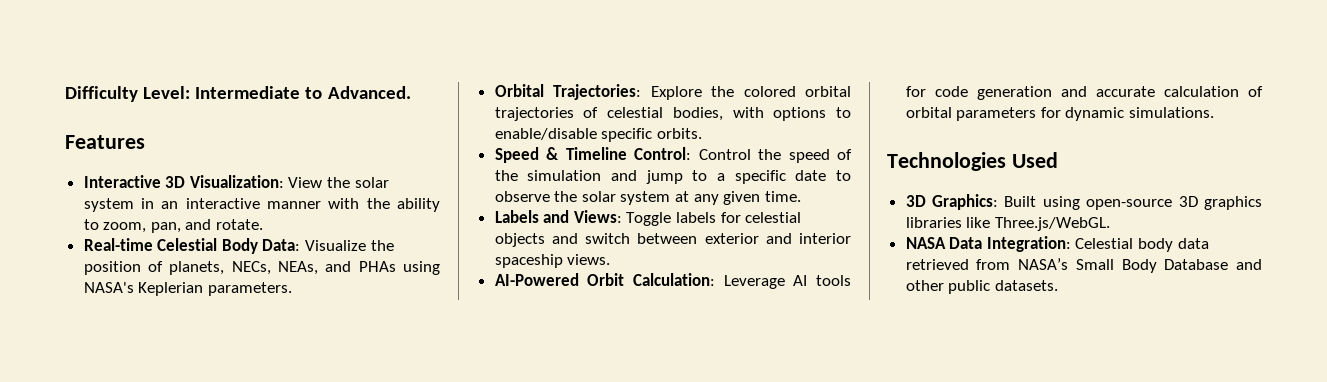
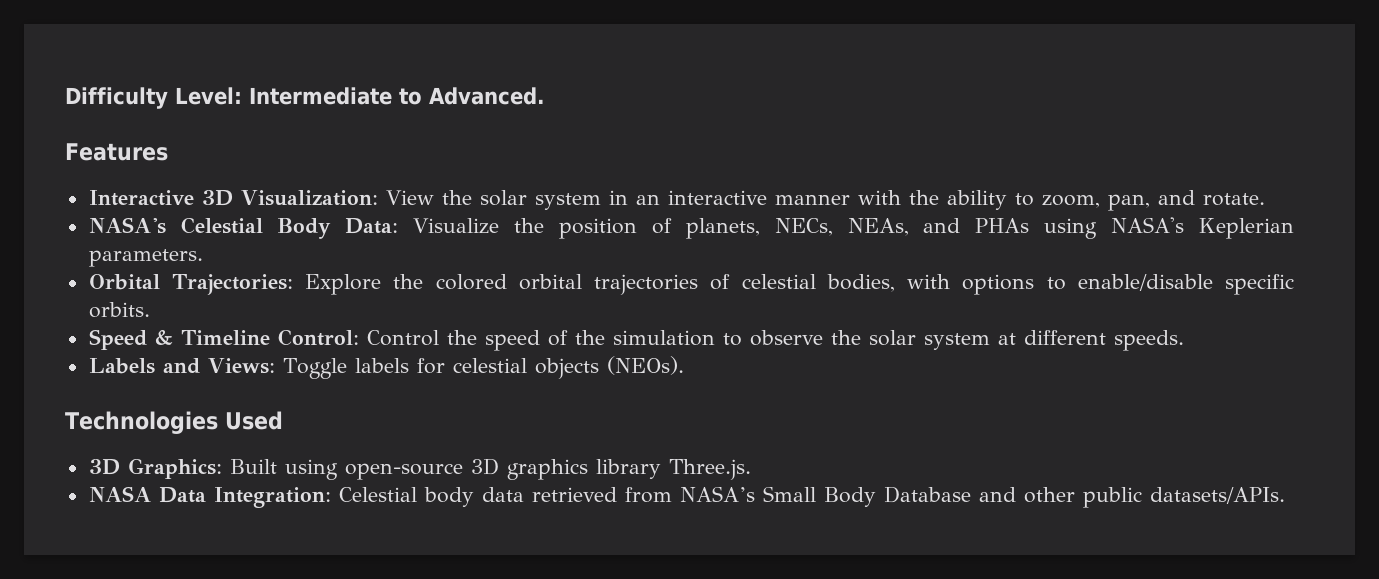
[83,238,153,251] Real-time -> [88,217,166,234] NASA's
[611,170,827,184] and jump to a specific date -> (715, 338) none
[693,191,801,205] any given time. -> [1023,330,1184,351] different speeds.
[551,233,851,244] [494,254,611,268] [494,273,851,289] [905,86,1263,100] [905,107,1215,121] and switch between exterior and interior spaceship views. // AI-Powered Orbit Calculation: Leverage AI tools for code generation and accurate calculation of orbital parameters for dynamic simulations. -> [606,356,684,375] (NEOs).
[905,217,1110,231] libraries like Three.js/WebGL. -> [595,459,751,480] library Three.js.
[994,280,1058,291] datasets. -> [1149,487,1285,504] datasets/APIs.

